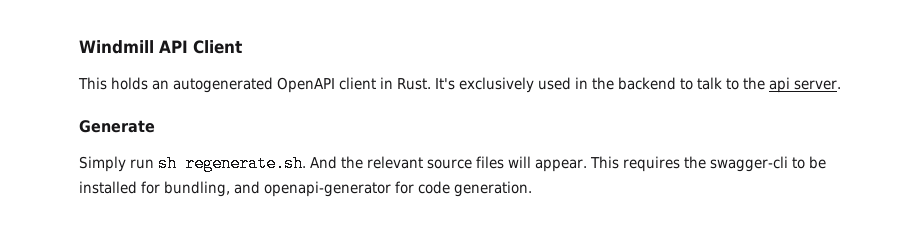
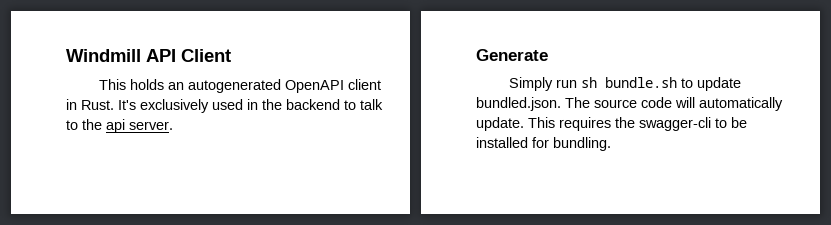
[185,155,587,172] regenerate.sh. And the relevant source files will appear. -> [605,77,742,91] [476,97,783,111] [476,117,524,131] bundle.sh to update bundled.json. The source code will automatically update.
[164,181,532,197] bundling, and openapi-generator for code generation. -> [553,137,611,151] bundling.

